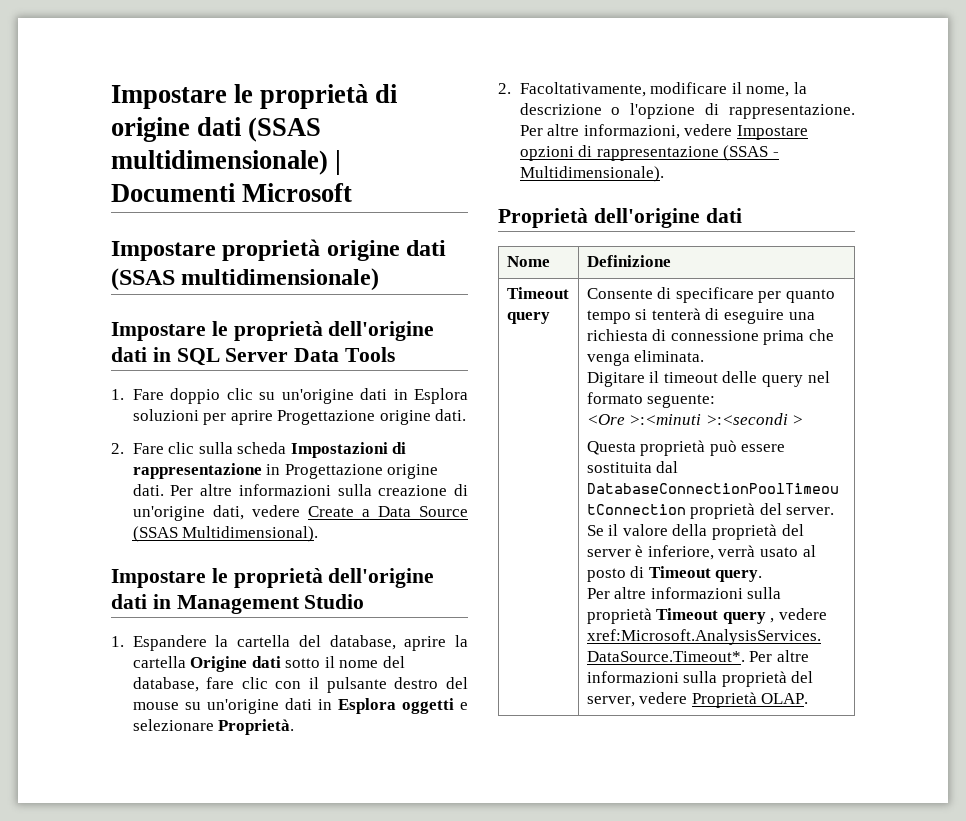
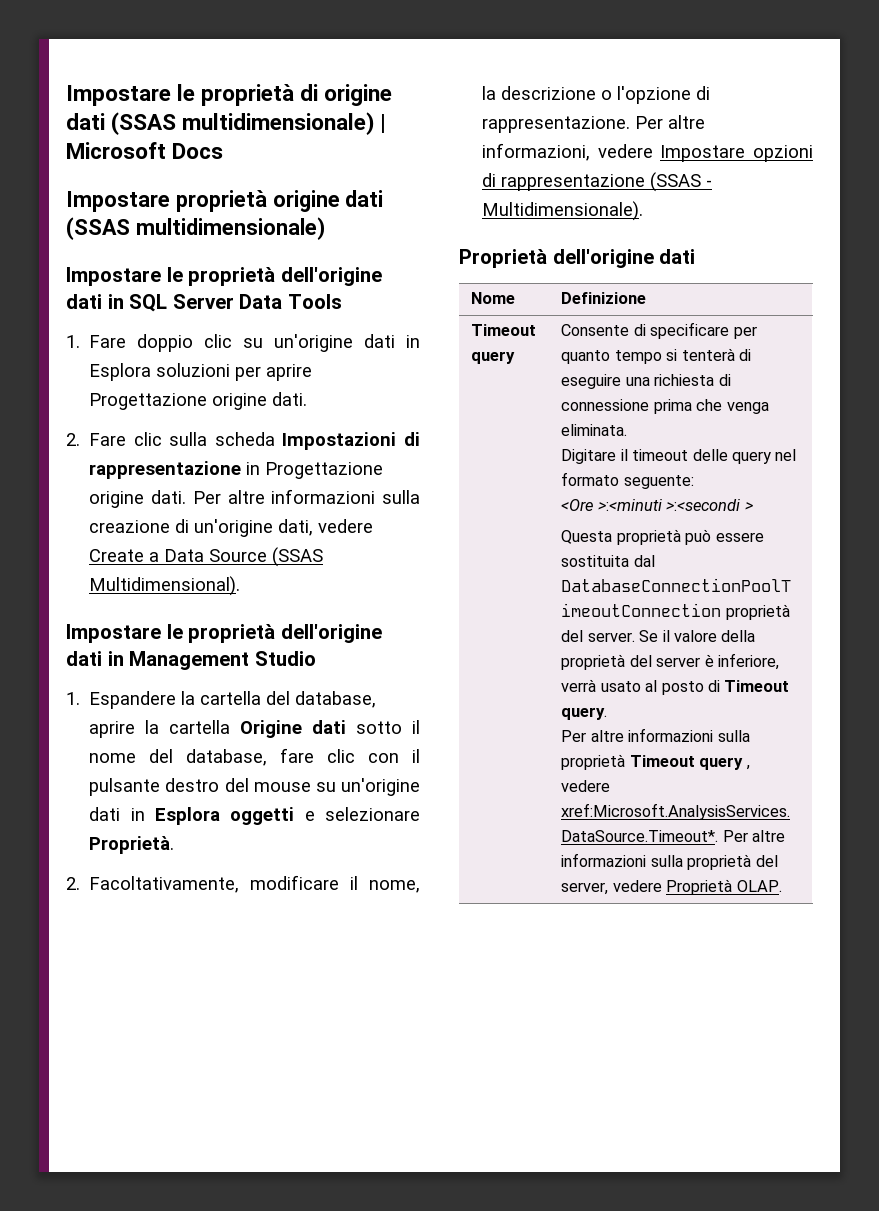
[111,183,235,202] Documenti -> (387, 123) none
(353, 192) none -> [172,143,224,159] Docs

